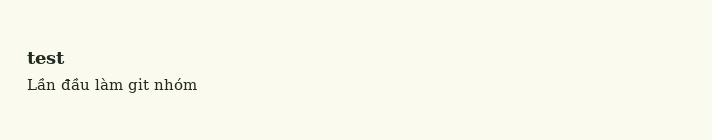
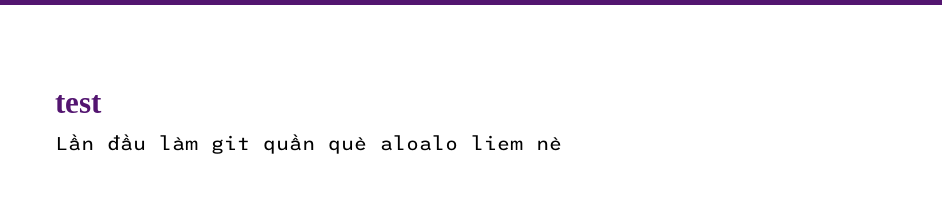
[154,78,197,90] nhóm -> [263,134,562,154] quần què aloalo liem nè

